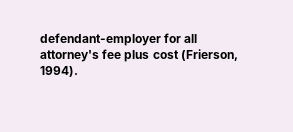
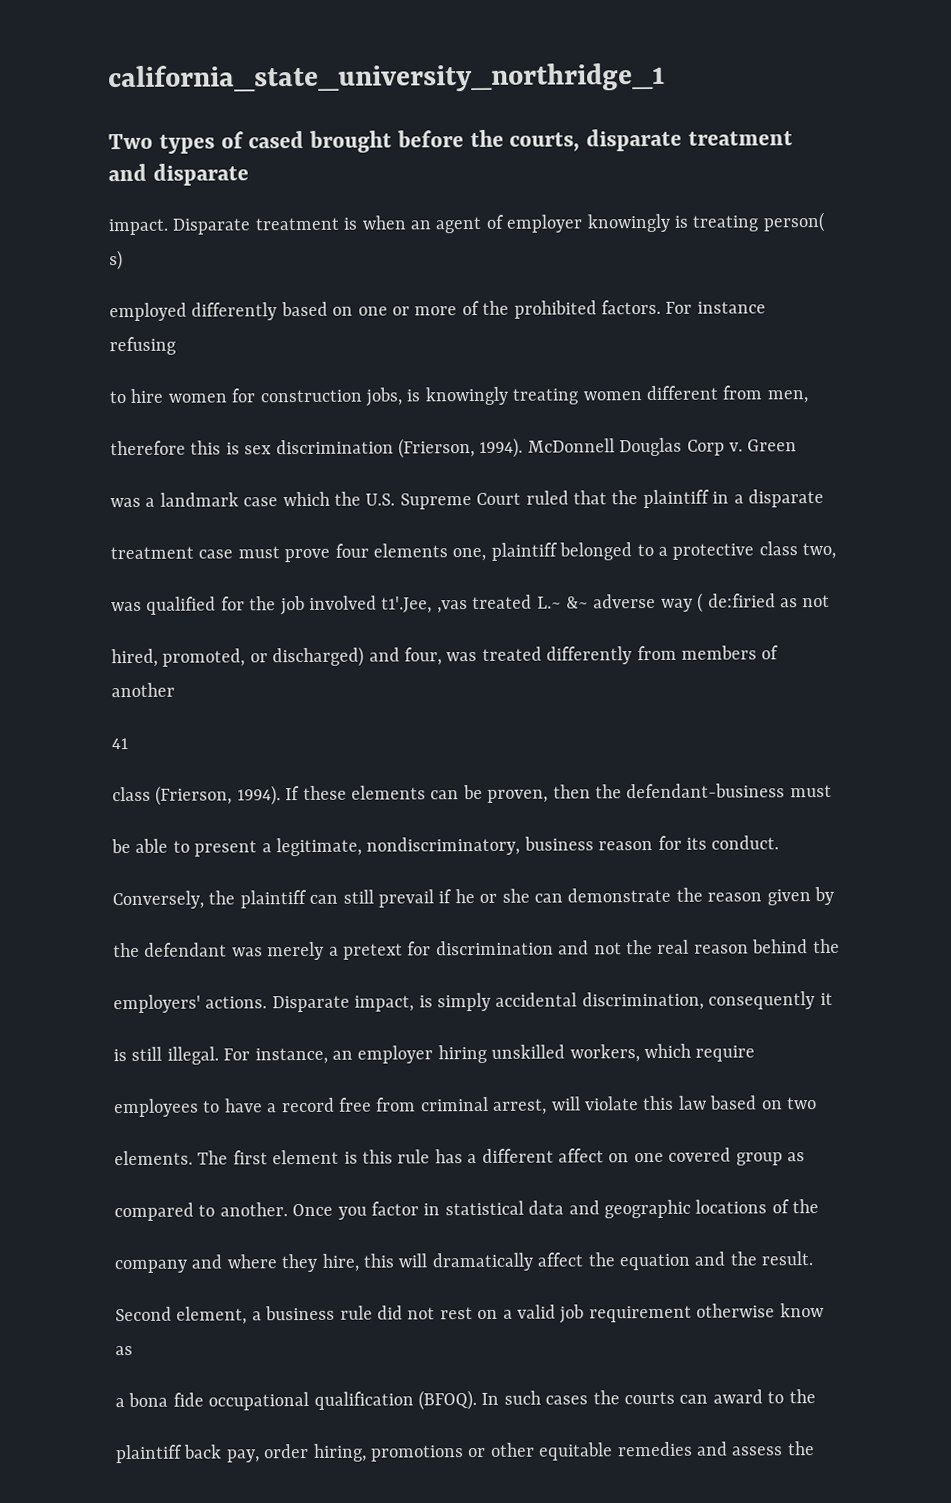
[40,33,198,46] [40,49,238,62] [40,66,78,77] defendant-employer for all attorney's fee plus cost (Frierson, 1994). -> [108,62,665,94] [108,128,793,154] [108,163,249,186] [108,211,825,236] [109,250,123,271] [109,299,766,322] [109,336,176,356] [109,385,808,407] [110,437,798,459] [110,488,824,510] [110,541,837,563] [111,592,831,616] [111,645,780,668] [111,682,175,698] [111,738,128,750] [112,783,832,806] [111,835,780,857] [112,886,834,910] [113,938,840,961] [113,991,833,1014] [113,1043,756,1065] [113,1095,817,1118] [114,1147,805,1166] [114,1199,820,1222] [114,1251,814,1274] [115,1303,824,1325] [115,1345,133,1356] [115,1389,816,1411] [115,1441,815,1464] california_state_university_northridge_1 // Two types of cased brought before the courts, disparate treatment and disparate // impact. Disparate treatment is when an agent of employer knowingly is treating person( s) // employed differently based on one or more of the prohibited factors. For instance refusing // to hire women for construction jobs, is knowingly treating women different from men, // therefore this is sex discrimination (Frierson, 1994). McDonnell Douglas Corp v. Green // was a landmark case which the U.S. Supreme Court ruled that the plaintiff in a disparate // treatment case must prove four elements one, plaintiff belonged to a protective class two, // was qualified for the job involved t1'.Jee, ,vas treated L.~ &~ adverse way ( de:firied as not // hired, promoted, or discharged) and four, was treated differently from members of another // 41 // class (Frierson, 1994). If these elements can be proven, then the defendant-business must // be able to present a legitimate, nondiscriminatory, business reason for its conduct. // Conversely, the plaintiff can still prevail if he or she can demonstrate the reason given by // the defendant was merely a pretext for discrimination and not the real reason behind the // employers' actions. Disparate impact, is simply accidental discrimination, consequently it // is still illegal. For instance, an employer hiring unskilled workers, which require // employees to have a record free from criminal arrest, will violate this law based on two // elements. The first element is this rule has a different affect on one covered group as // compared to another. Once you factor in statistical data and geographic locations of the // company and where they hire, this will dramatically affect the equation and the result. // Second element, a business rule did not rest on a valid job requirement otherwise know as // a bona fide occupational qualification (BFOQ). In such cases the courts can award to the // plaintiff back pay, order hiring, promotions or other equitable remedies and assess the

